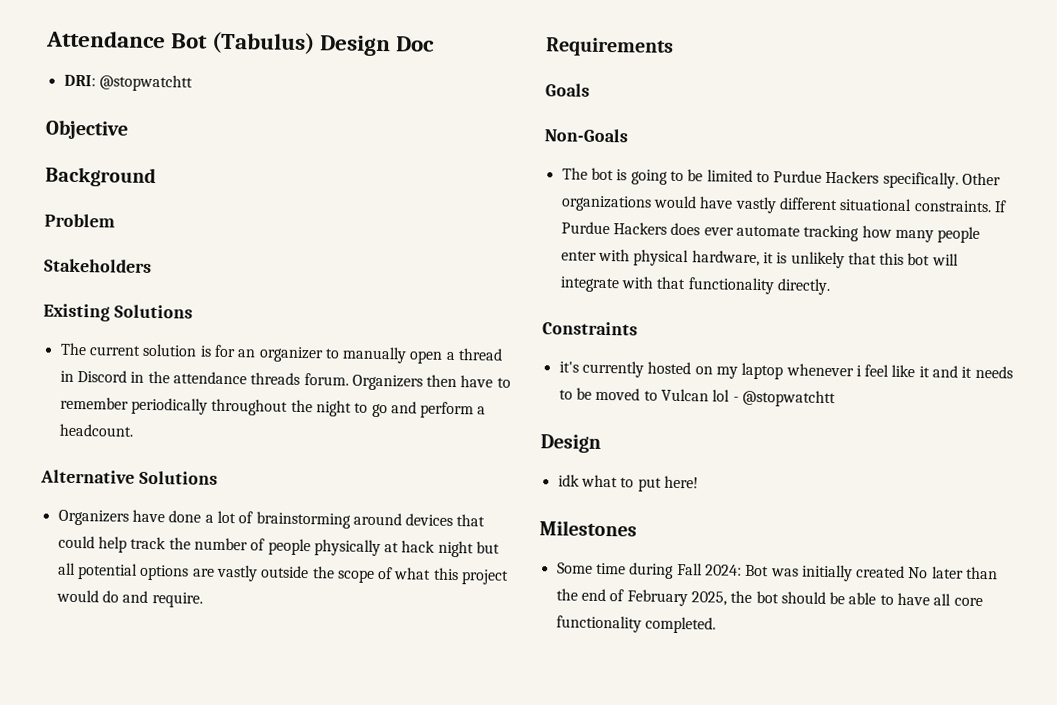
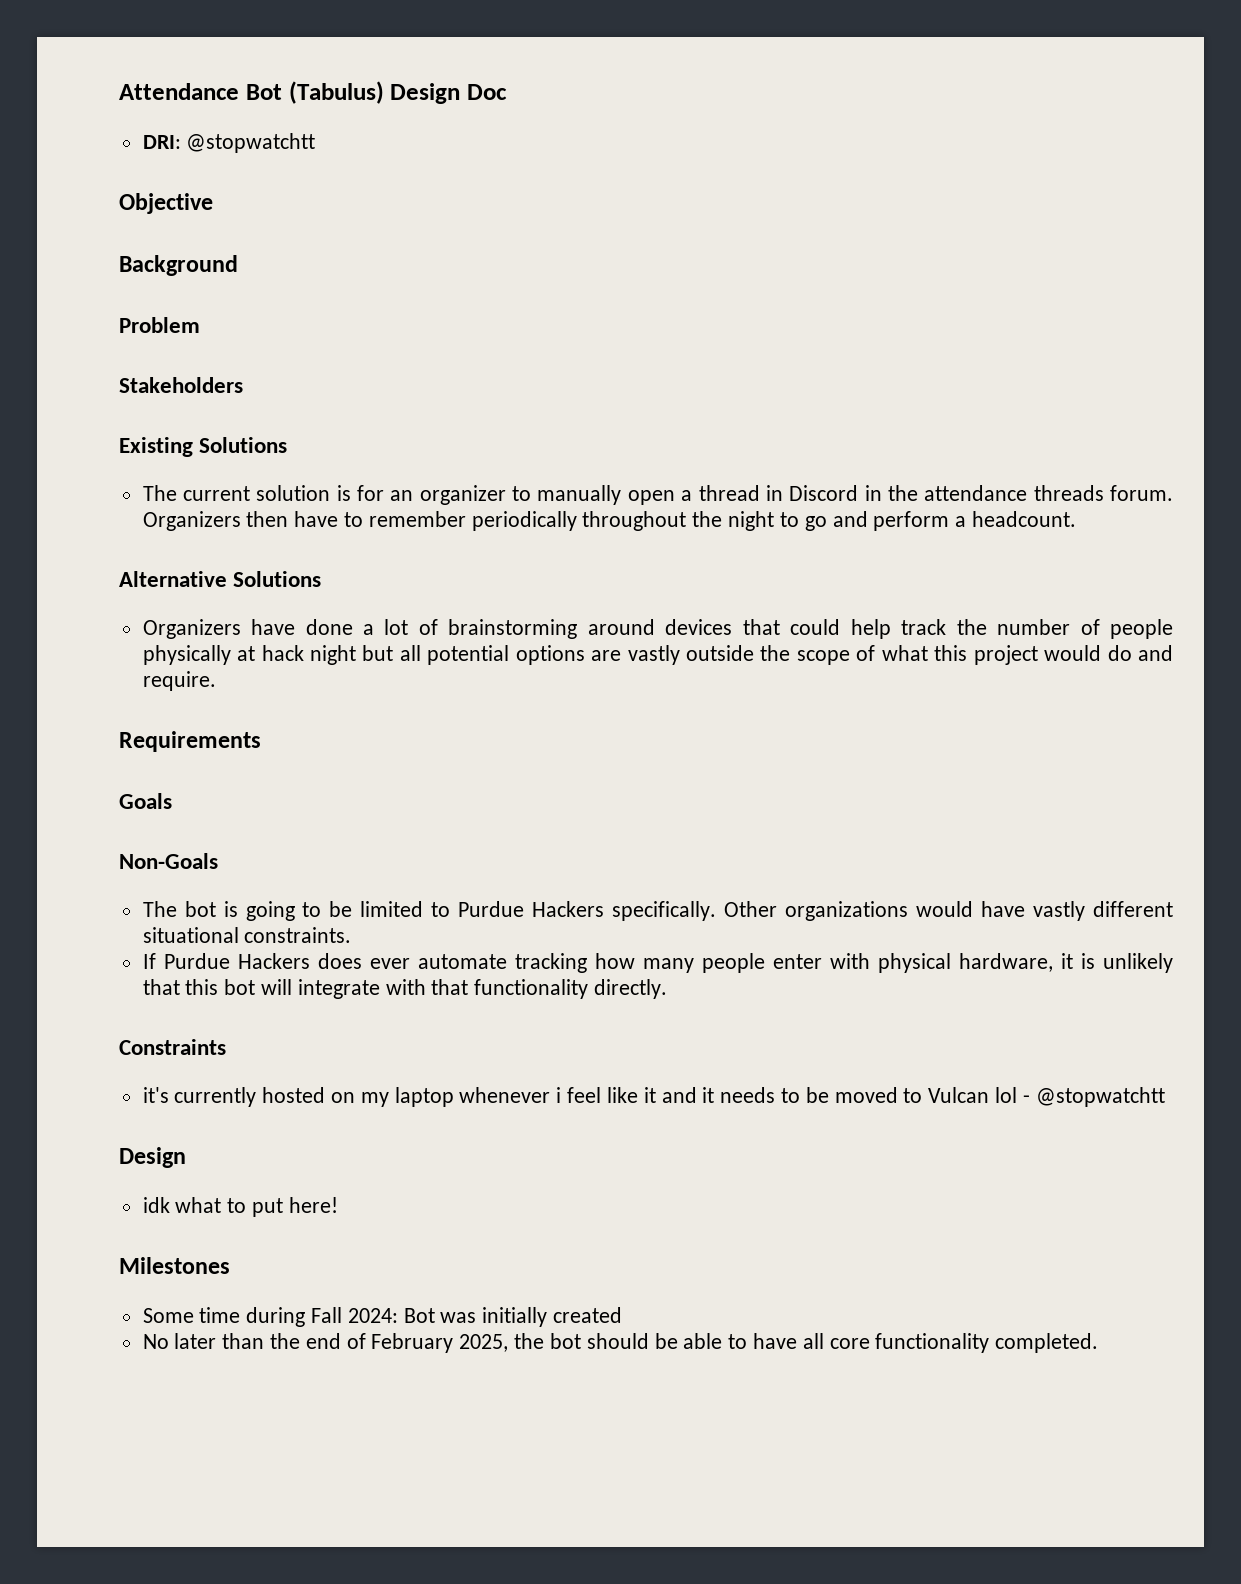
(992, 206) none -> (352, 935) //
(906, 572) none -> (623, 1315) //

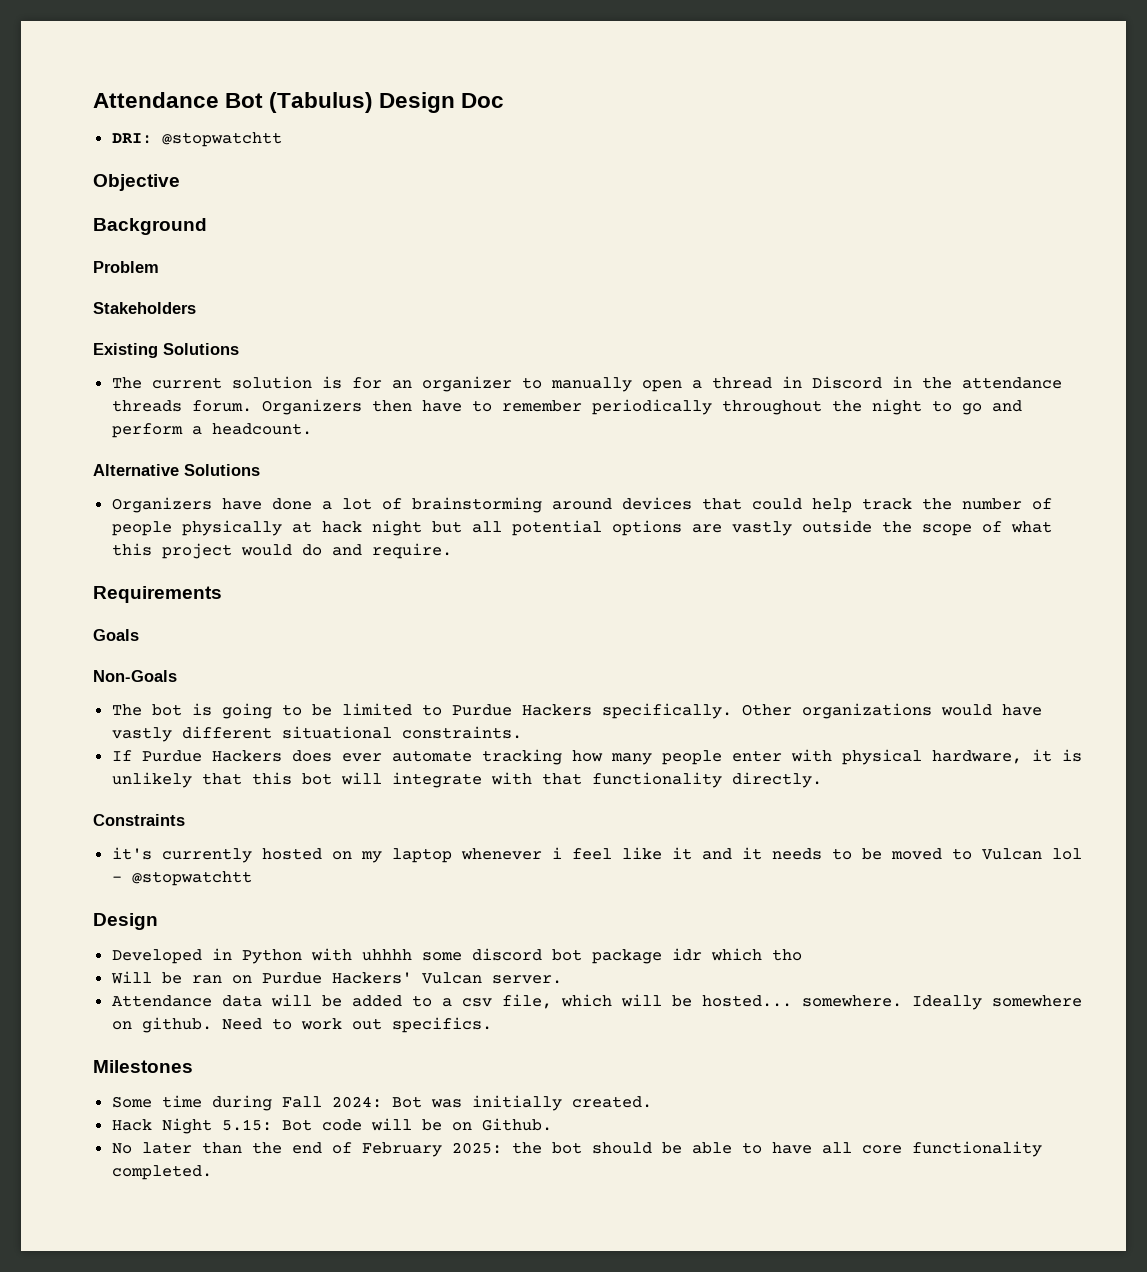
[142,1197,338,1217] idk what to put here! -> [111,948,802,964] [110,971,562,984] [111,994,1082,1010] [111,1017,492,1033] Developed in Python with uhhhh some discord bot package idr which tho // Will be ran on Purdue Hackers' Vulcan server. // Attendance data will be added to a csv file, which will be hosted... somewhere. Ideally somewhere on github. Need to work out specifics.
[553,1307,623,1323] created -> [571,1096,652,1108] [111,1118,552,1134] created. // Hack Night 5.15: Bot code will be on Github.
[459,1334,509,1352] 2025, -> [451,1142,502,1154] 2025:

